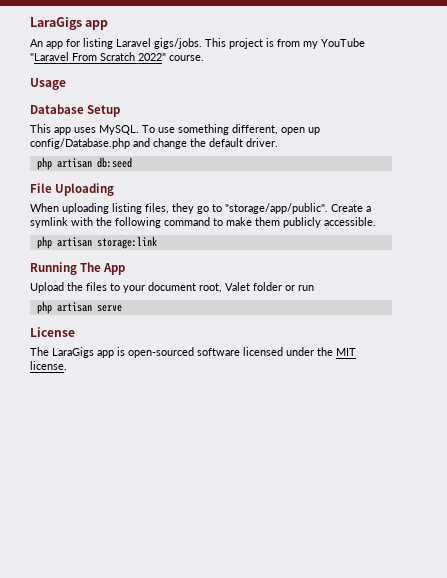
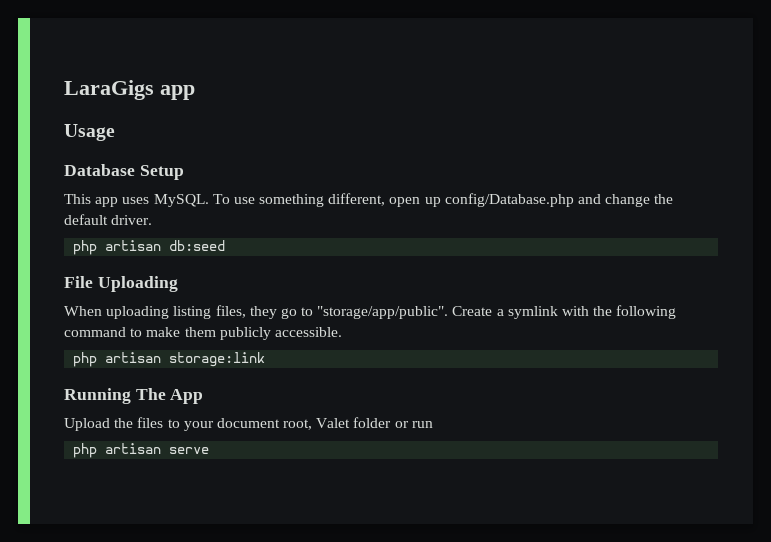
[30,17,109,30] [30,38,365,49] [30,52,204,61] LaraGigs app // An app for listing Laravel gigs/jobs. This project is from my YouTube "Laravel From Scratch 2022" course. -> [64,80,195,100] LaraGigs app
[30,327,75,337] [30,347,356,358] [30,361,67,370] // License // The LaraGigs app is open-sourced software licensed under the MIT license. -> (210, 450) none

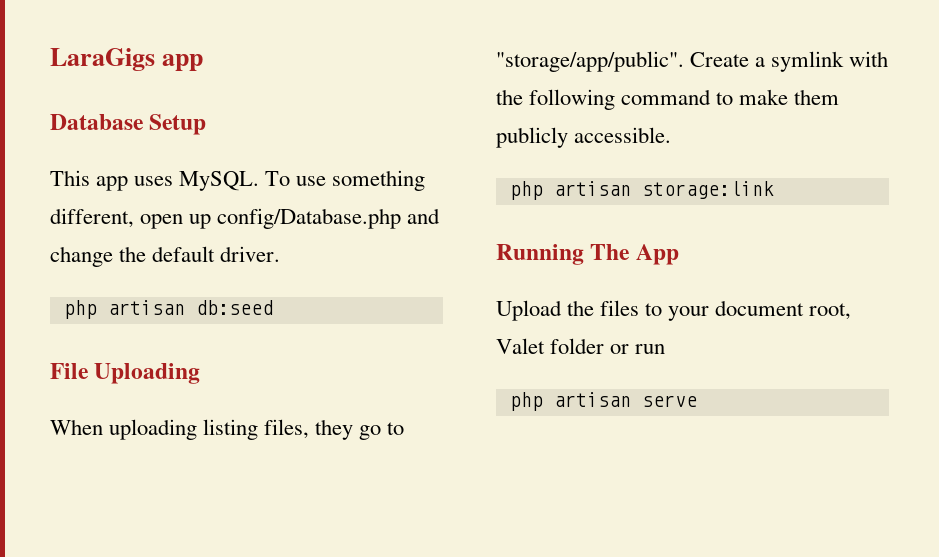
[64,124,115,141] // Usage -> (204, 62) none

